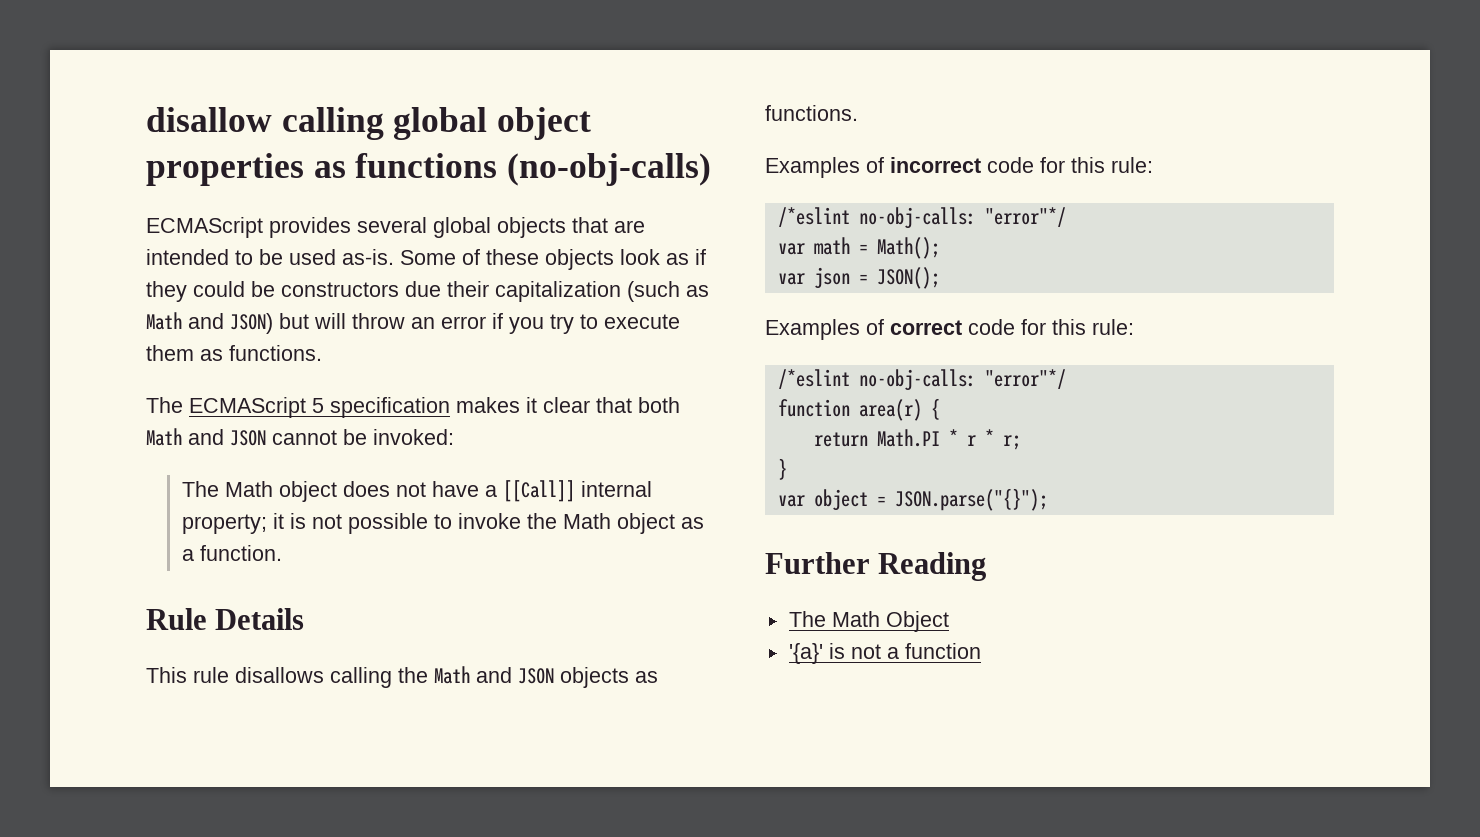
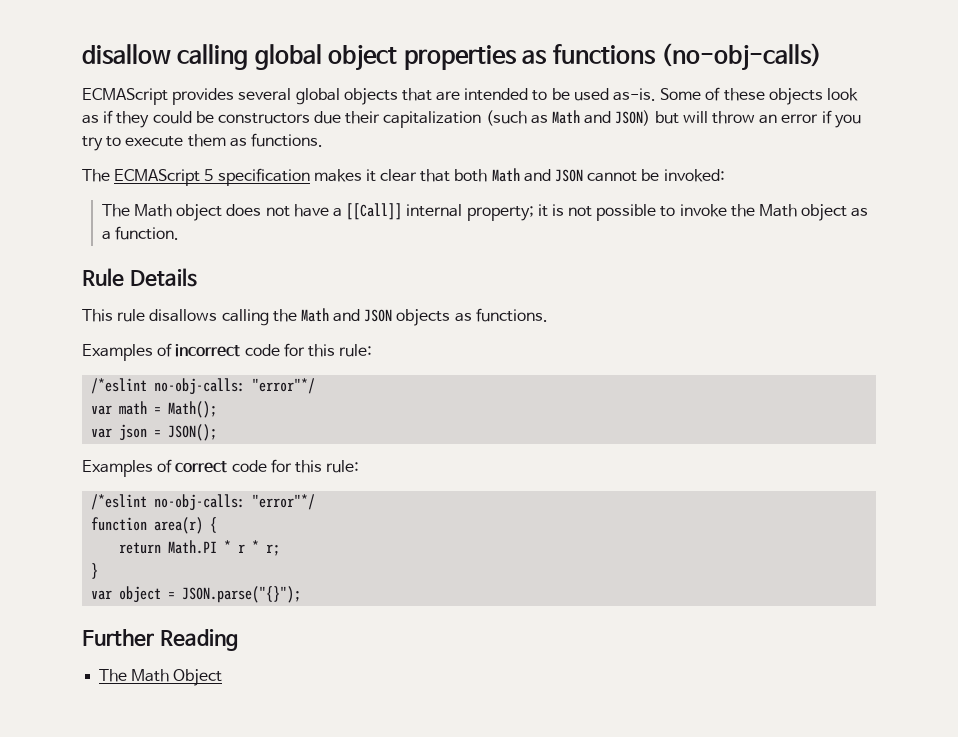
[788,643,981,664] // '{a}' is not a function -> (223, 677) none

